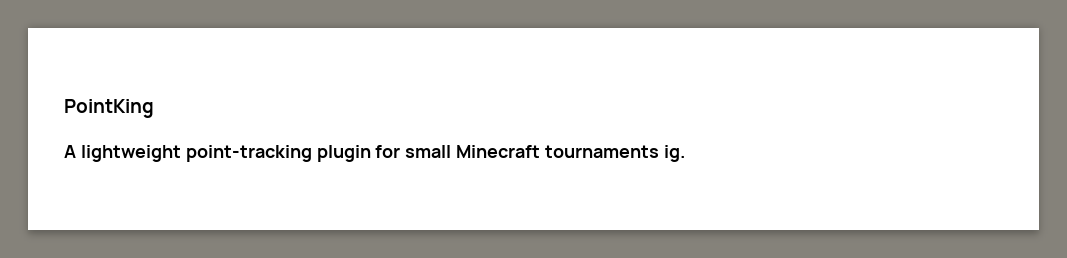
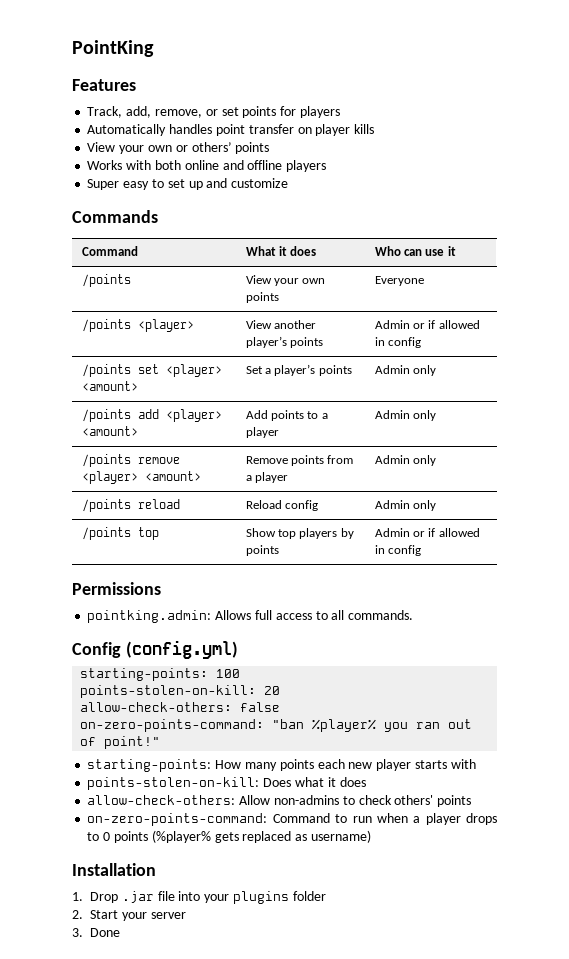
[64,145,685,162] A lightweight point-tracking plugin for small Minecraft tournaments ig. -> [72,79,136,91] [87,106,340,118] [87,124,375,136] [87,142,270,154] [87,160,327,172] [87,178,289,190] [72,210,158,223] [81,246,138,256] [245,246,317,256] [374,246,456,256] [81,274,131,287] [245,275,326,286] [245,292,279,303] [374,276,424,286] [81,319,194,332] [245,320,317,329] [245,336,324,348] [374,320,480,329] [374,337,422,348] [81,364,222,377] [81,381,138,391] [245,364,352,376] [374,365,437,376] [81,409,222,422] [81,426,138,436] [245,410,328,421] [245,427,279,438] [374,410,437,421] [81,454,180,467] [81,471,201,484] [245,455,354,466] [245,472,289,483] [374,455,437,466] [81,499,180,512] [245,500,319,511] [374,500,437,511] [81,527,159,540] [245,528,354,539] [245,545,279,556] [374,528,480,537] [374,545,422,556] [72,582,161,595] [87,610,414,623] [72,640,238,659] [80,668,241,681] [80,685,281,698] [80,702,281,712] [80,719,473,732] [80,736,161,749] [87,759,476,772] [87,777,366,790] [87,795,472,807] [87,813,497,826] [87,830,371,843] [72,863,156,876] [72,891,326,904] [72,910,186,921] [72,928,120,937] Features // Track, add, remove, or set points for players // Automatically handles point transfer on player kills // View your own or others’ points // Works with both online and offline players // Super easy to set up and customize // Commands // Command | What it does | Who can use it // /points | View your own points | Everyone // /points <player> | View another player’s points | Admin or if allowed in config // /points set <player> <amount> | Set a player’s points | Admin only // /points add <player> <amount> | Add points to a player | Admin only // /points remove <player> <amount> | Remove points from a player | Admin only // /points reload | Reload config | Admin only // /points top | Show top players by points | Admin or if allowed in config // Permissions // pointking.admin: Allows full access to all commands. // Config (config.yml) // starting-points: 100 // points-stolen-on-kill: 20 // allow-check-others: false // on-zero-points-command: "ban %player% you ran out of point!" // starting-points: How many points each new player starts with // points-stolen-on-kill: Does what it does // allow-check-others: Allow non-admins to check others' points // on-zero-points-command: Command to run when a player drops to 0 points (%player% gets replaced as username) // Installation // 1. Drop .jar file into your plugins folder // 2. Start your server // 3. Done

